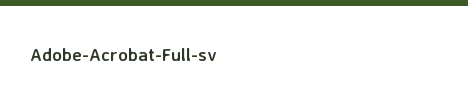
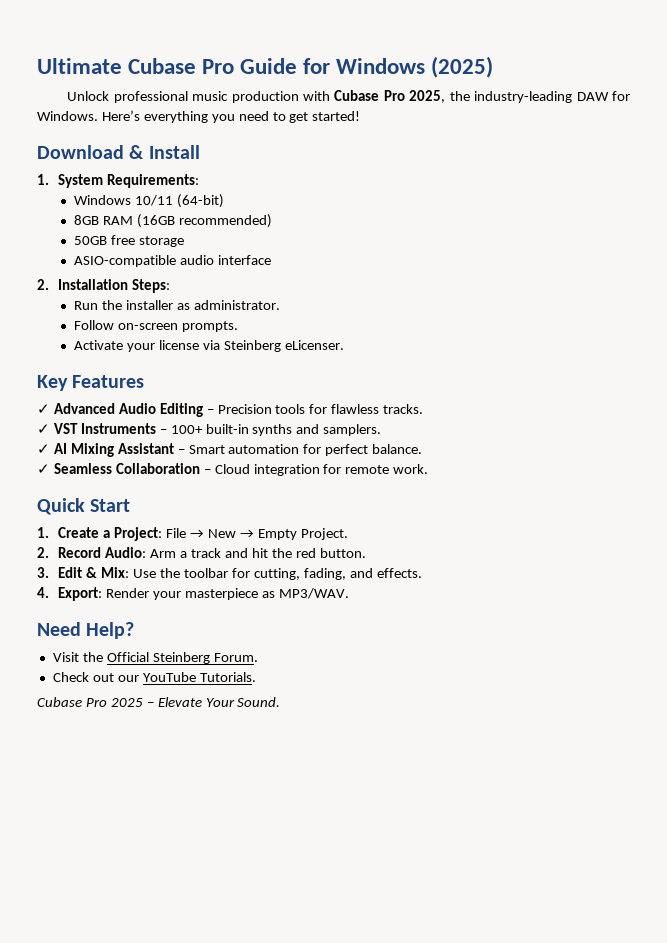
[30,48,217,61] Adobe-Acrobat-Full-sv -> [37,56,494,78] [67,90,630,103] [37,110,361,123] [37,145,200,159] [37,174,200,188] [74,194,225,208] [74,214,273,228] [74,235,185,247] [74,255,272,267] [37,279,171,293] [74,300,281,310] [74,320,239,332] [74,340,344,352] [37,375,145,391] [37,403,424,417] [37,423,382,436] [37,443,423,457] [37,463,429,476] [37,498,131,515] [37,527,348,541] [37,547,366,558] [37,567,422,580] [37,587,350,601] [37,622,135,639] [52,652,258,664] [52,672,256,682] [37,697,281,707] Ultimate Cubase Pro Guide for Windows (2025) // Unlock professional music production with Cubase Pro 2025, the industry-leading DAW for Windows. Here’s everything you need to get started! // Download & Install // 1. System Requirements: // Windows 10/11 (64-bit) // 8GB RAM (16GB recommended) // 50GB free storage // ASIO-compatible audio interface // 2. Installation Steps: // Run the installer as administrator. // Follow on-screen prompts. // Activate your license via Steinberg eLicenser. // Key Features // ✓ Advanced Audio Editing – Precision tools for flawless tracks. // ✓ VST Instruments – 100+ built-in synths and samplers. // ✓ AI Mixing Assistant – Smart automation for perfect balance. // ✓ Seamless Collaboration – Cloud integration for remote work. // Quick Start // 1. Create a Project: File → New → Empty Project. // 2. Record Audio: Arm a track and hit the red button. // 3. Edit & Mix: Use the toolbar for cutting, fading, and effects. // 4. Export: Render your masterpiece as MP3/WAV. // Need Help? // Visit the Official Steinberg Forum. // Check out our YouTube Tutorials. // Cubase Pro 2025 – Elevate Your Sound.

